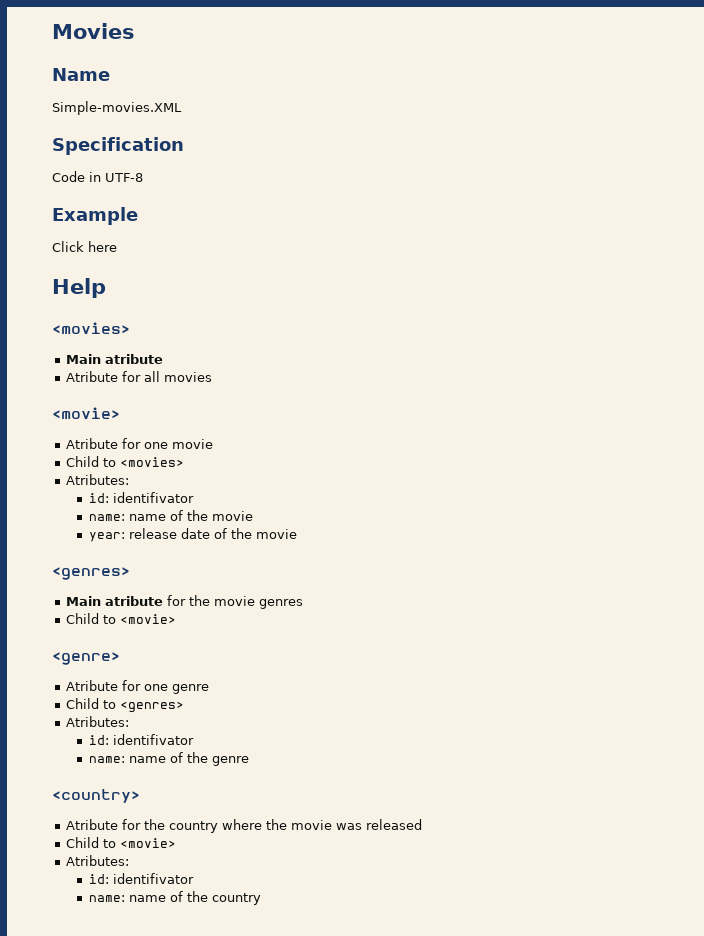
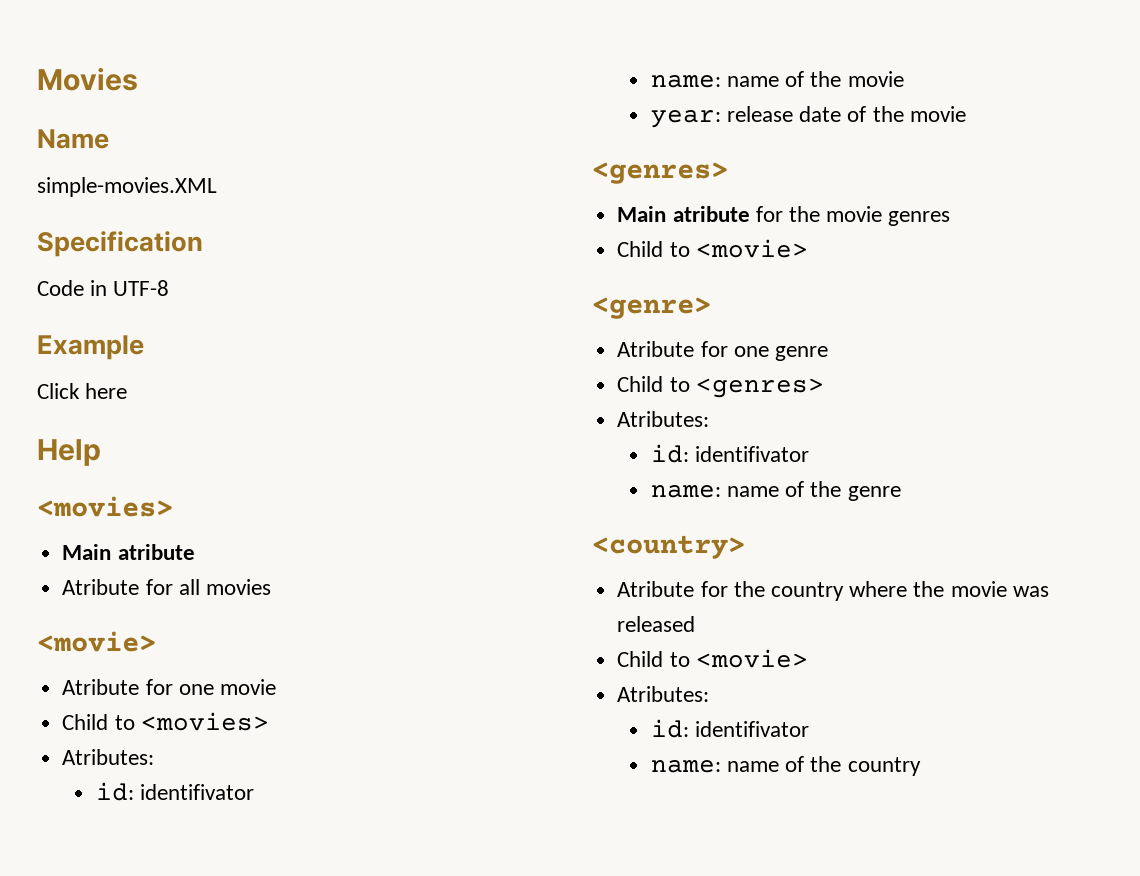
[52,101,182,115] Simple-movies.XML -> [37,177,217,197] simple-movies.XML

